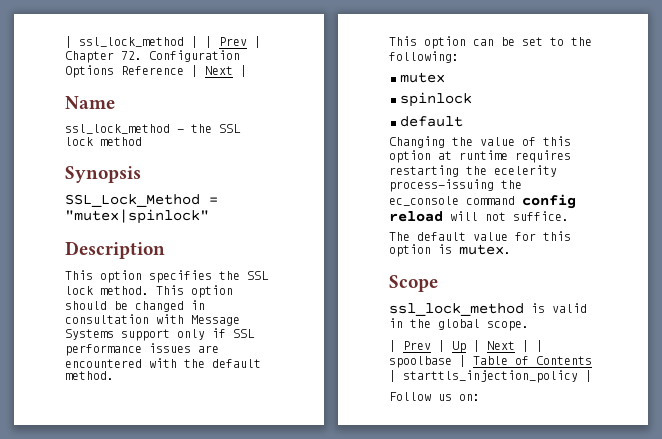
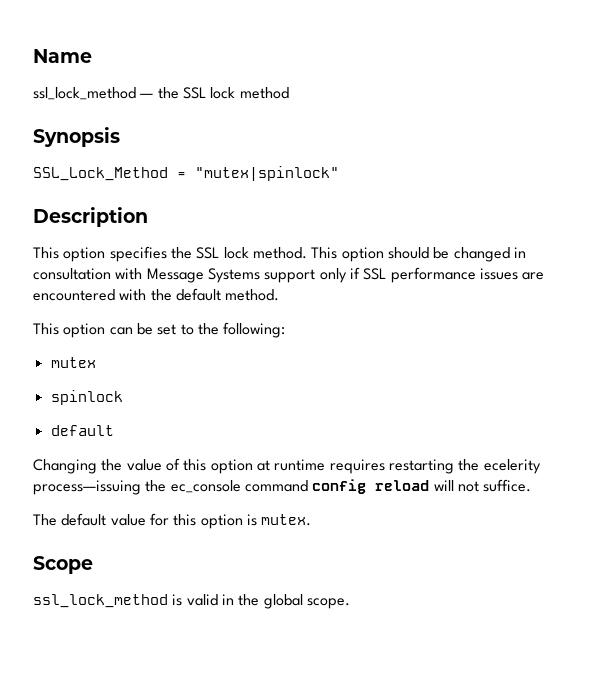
[65,36,261,48] [65,50,240,63] [65,65,247,78] | ssl_lock_method | | Prev | Chapter 72. Configuration Options Reference | Next | // -> (33, 56) none
[389,340,543,353] [389,355,592,368] [389,370,592,383] [389,392,480,401] // | Prev | Up | Next | | spoolbase | Table of Contents | starttls_injection_policy | // Follow us on: -> (350, 603) none

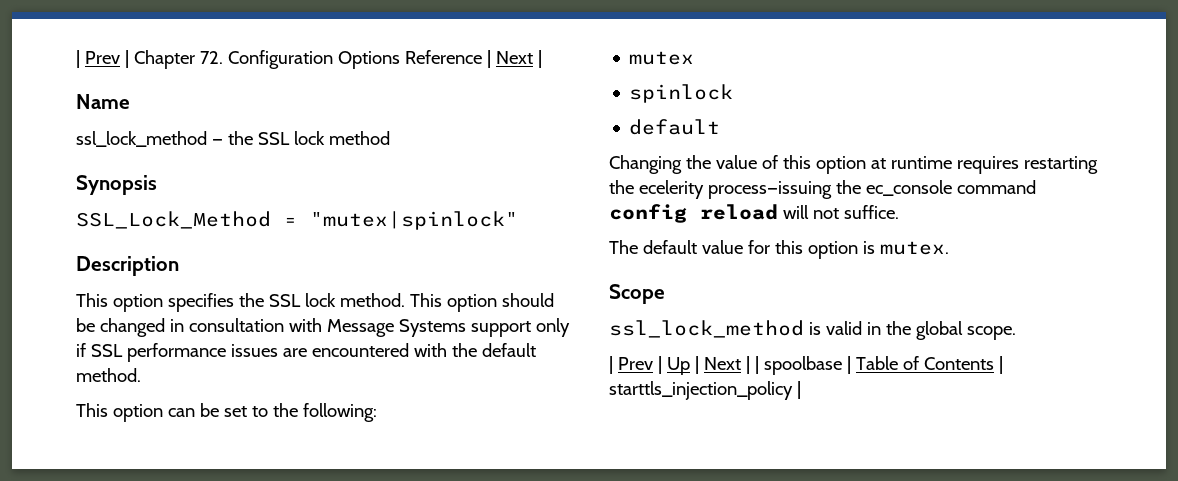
(33, 56) none -> [76,50,542,69] | Prev | Chapter 72. Configuration Options Reference | Next | //
(350, 603) none -> [609,356,1003,375] [609,381,801,400] // | Prev | Up | Next | | spoolbase | Table of Contents | starttls_injection_policy |

